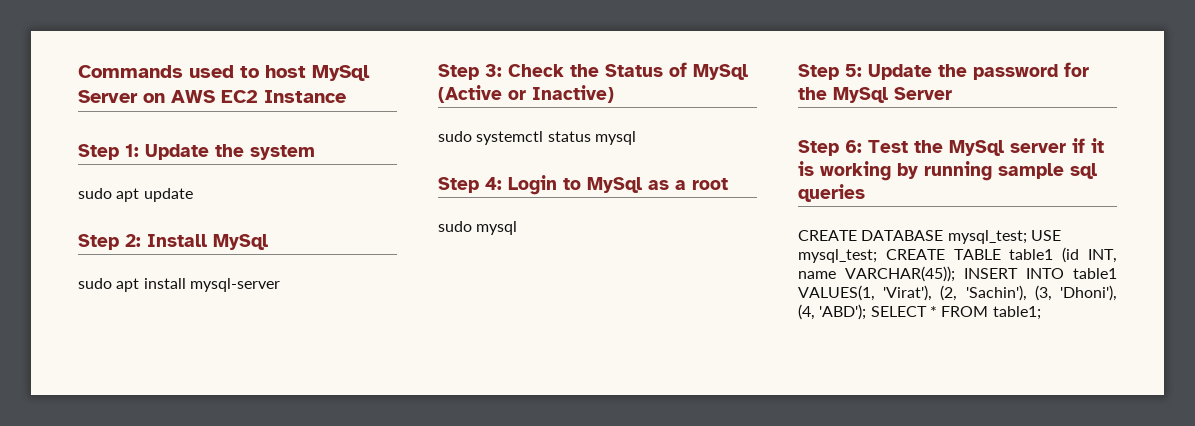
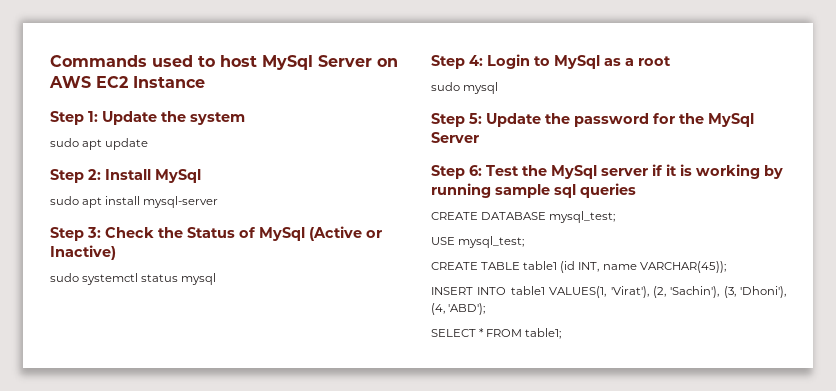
(1027, 237) none -> (616, 217) //
(877, 256) none -> (525, 242) //
(955, 274) none -> (726, 267) //
(867, 312) none -> (486, 309) //

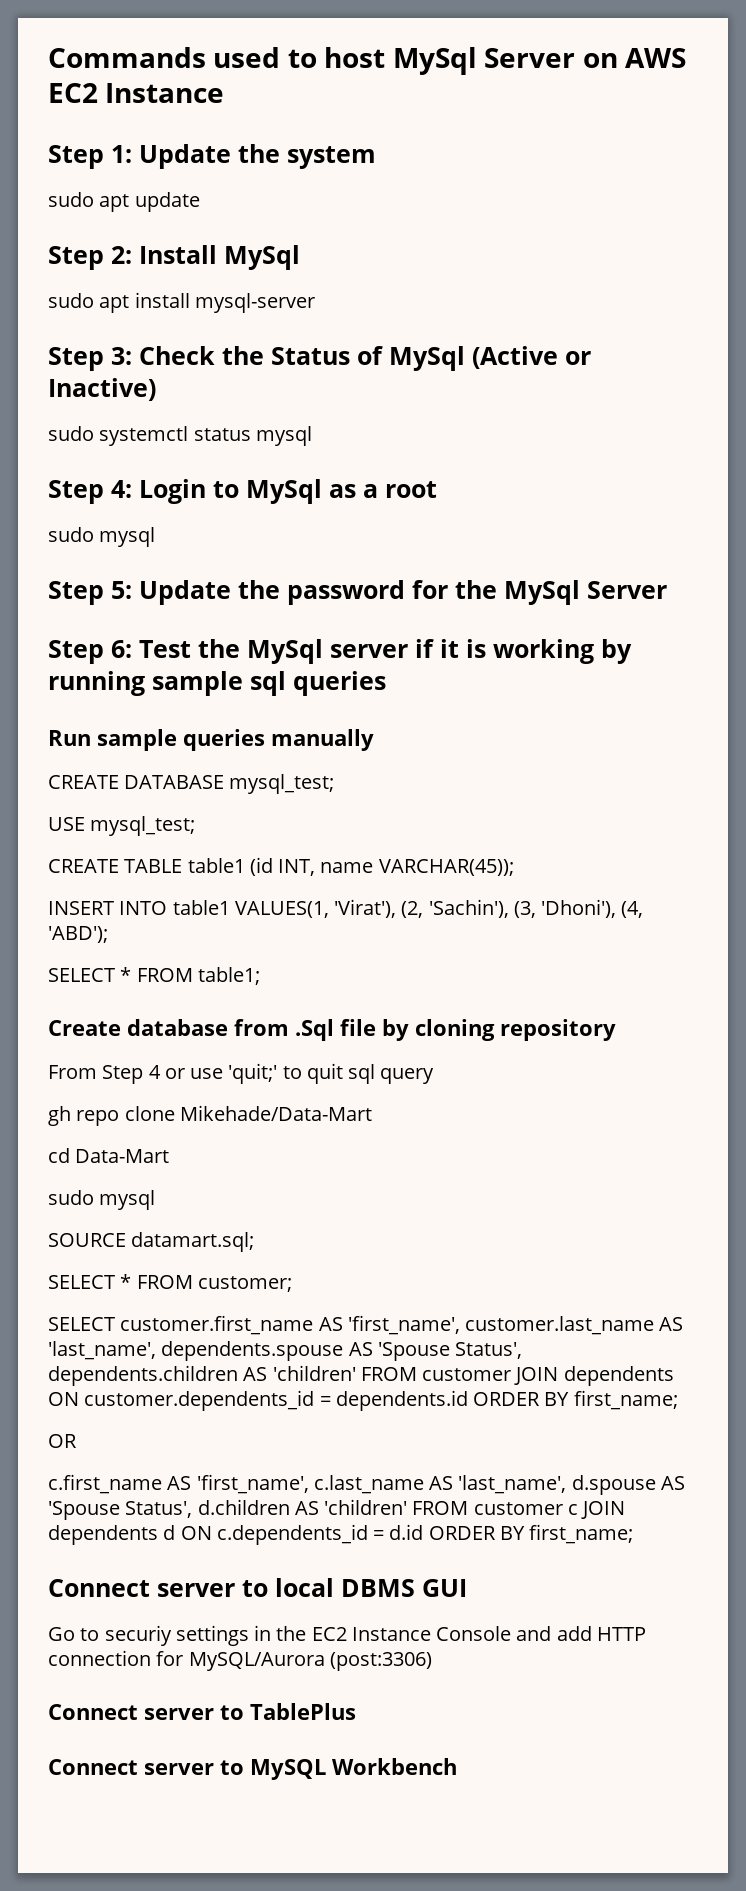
(636, 190) none -> [48,729,374,751] // Run sample queries manually
(562, 333) none -> [48,1019,616,1041] [48,1063,435,1084] [48,1105,372,1126] [48,1148,170,1163] [48,1190,156,1210] [48,1232,255,1252] [48,1274,292,1292] [48,1315,684,1335] [48,1341,523,1361] [48,1365,674,1386] [48,1390,678,1411] [48,1434,77,1448] [48,1474,685,1495] [48,1499,626,1520] [48,1524,634,1545] [48,1578,467,1597] [48,1625,646,1646] [48,1650,432,1671] [48,1703,356,1720] [48,1758,457,1780] // Create database from .Sql file by cloning repository // From Step 4 or use 'quit;' to quit sql query // gh repo clone Mikehade/Data-Mart // cd Data-Mart // sudo mysql // SOURCE datamart.sql; // SELECT * FROM customer; // SELECT customer.first_name AS 'first_name', customer.last_name AS 'last_name', dependents.spouse AS 'Spouse Status', dependents.children AS 'children' FROM customer JOIN dependents ON customer.dependents_id = dependents.id ORDER BY first_name; // OR // c.first_name AS 'first_name', c.last_name AS 'last_name', d.spouse AS 'Spouse Status', d.children AS 'children' FROM customer c JOIN dependents d ON c.dependents_id = d.id ORDER BY first_name; // Connect server to local DBMS GUI // Go to securiy settings in the EC2 Instance Console and add HTTP connection for MySQL/Aurora (post:3306) // Connect server to TablePlus // Connect server to MySQL Workbench

